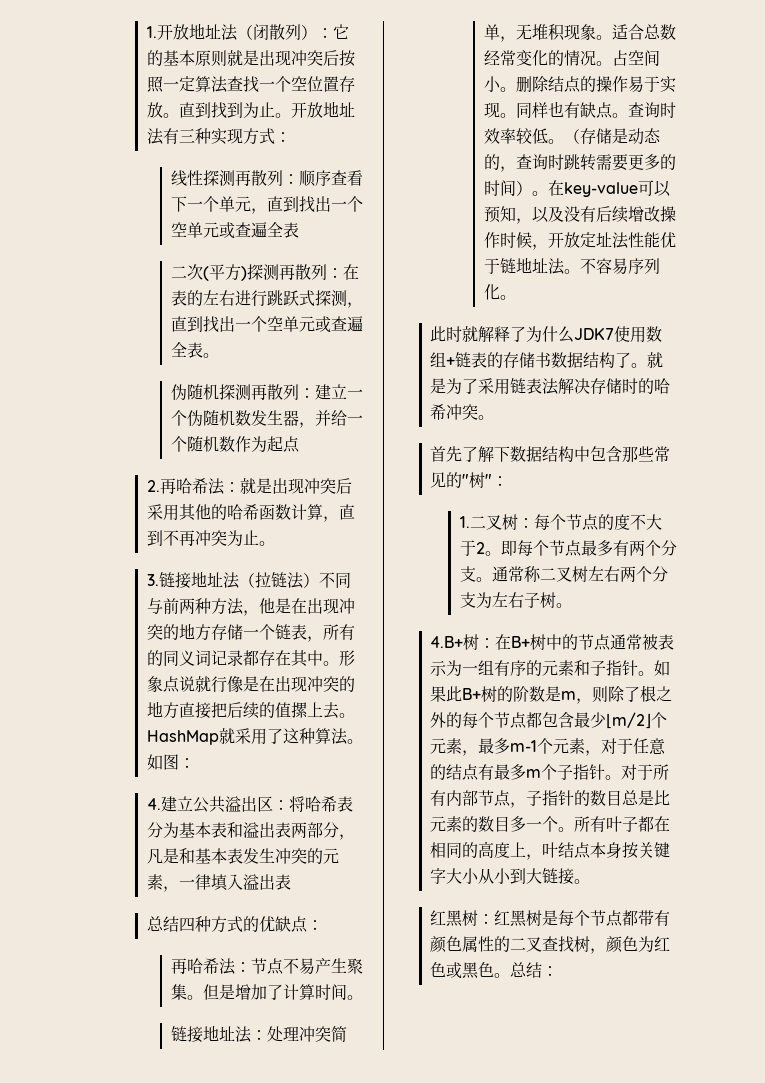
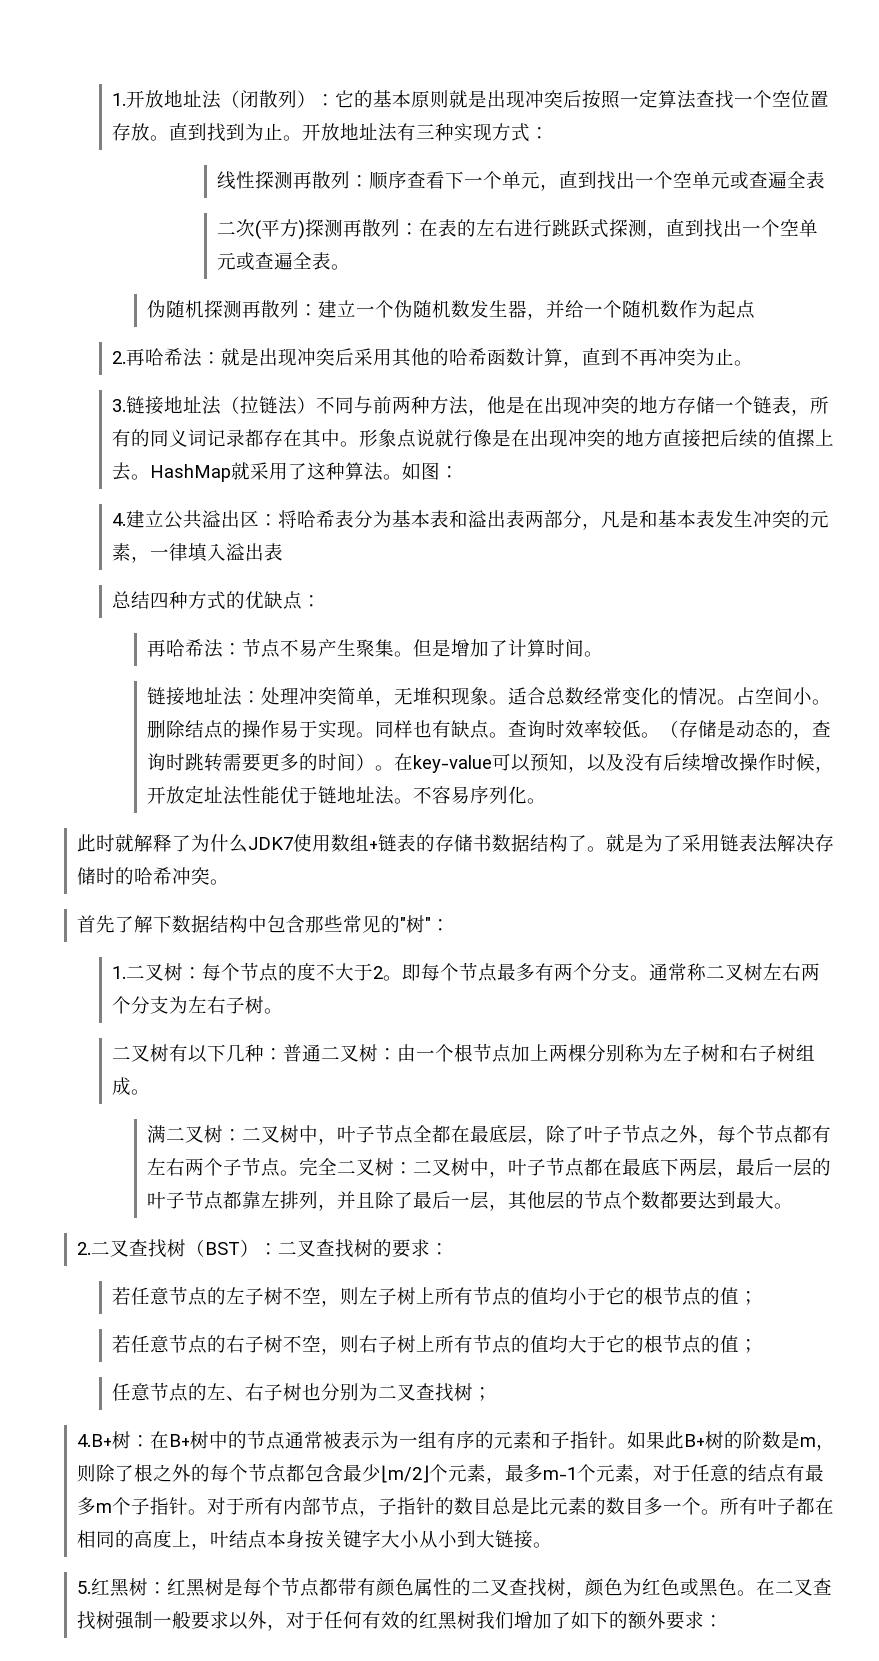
(572, 605) none -> [112,1043,816,1063] [112,1077,151,1096] [147,1124,832,1145] [147,1157,832,1178] [147,1190,794,1211] [77,1239,450,1258] [112,1286,759,1307] [112,1334,759,1355] [112,1382,493,1402] // 二叉树有以下几种：普通二叉树：由一个根节点加上两棵分别称为左子树和右子树组成。 // 满二叉树：二叉树中，叶子节点全都在最底层，除了叶子节点之外，每个节点都有左右两个子节点。完全二叉树：二叉树中，叶子节点都在最底下两层，最后一层的叶子节点都靠左排列，并且除了最后一层，其他层的节点个数都要达到最大。 // 2.二叉查找树（BST）：二叉查找树的要求： // 若任意节点的左子树不空，则左子树上所有节点的值均小于它的根节点的值； // 若任意节点的右子树不空，则右子树上所有节点的值均大于它的根节点的值； // 任意节点的左、右子树也分别为二叉查找树；
(591, 881) none -> [77,1581,92,1594] 5.
[510,962,543,978] 总结 -> [756,1578,833,1596] [77,1611,705,1631] 在二叉查找树强制一般要求以外，对于任何有效的红黑树我们增加了如下的额外要求

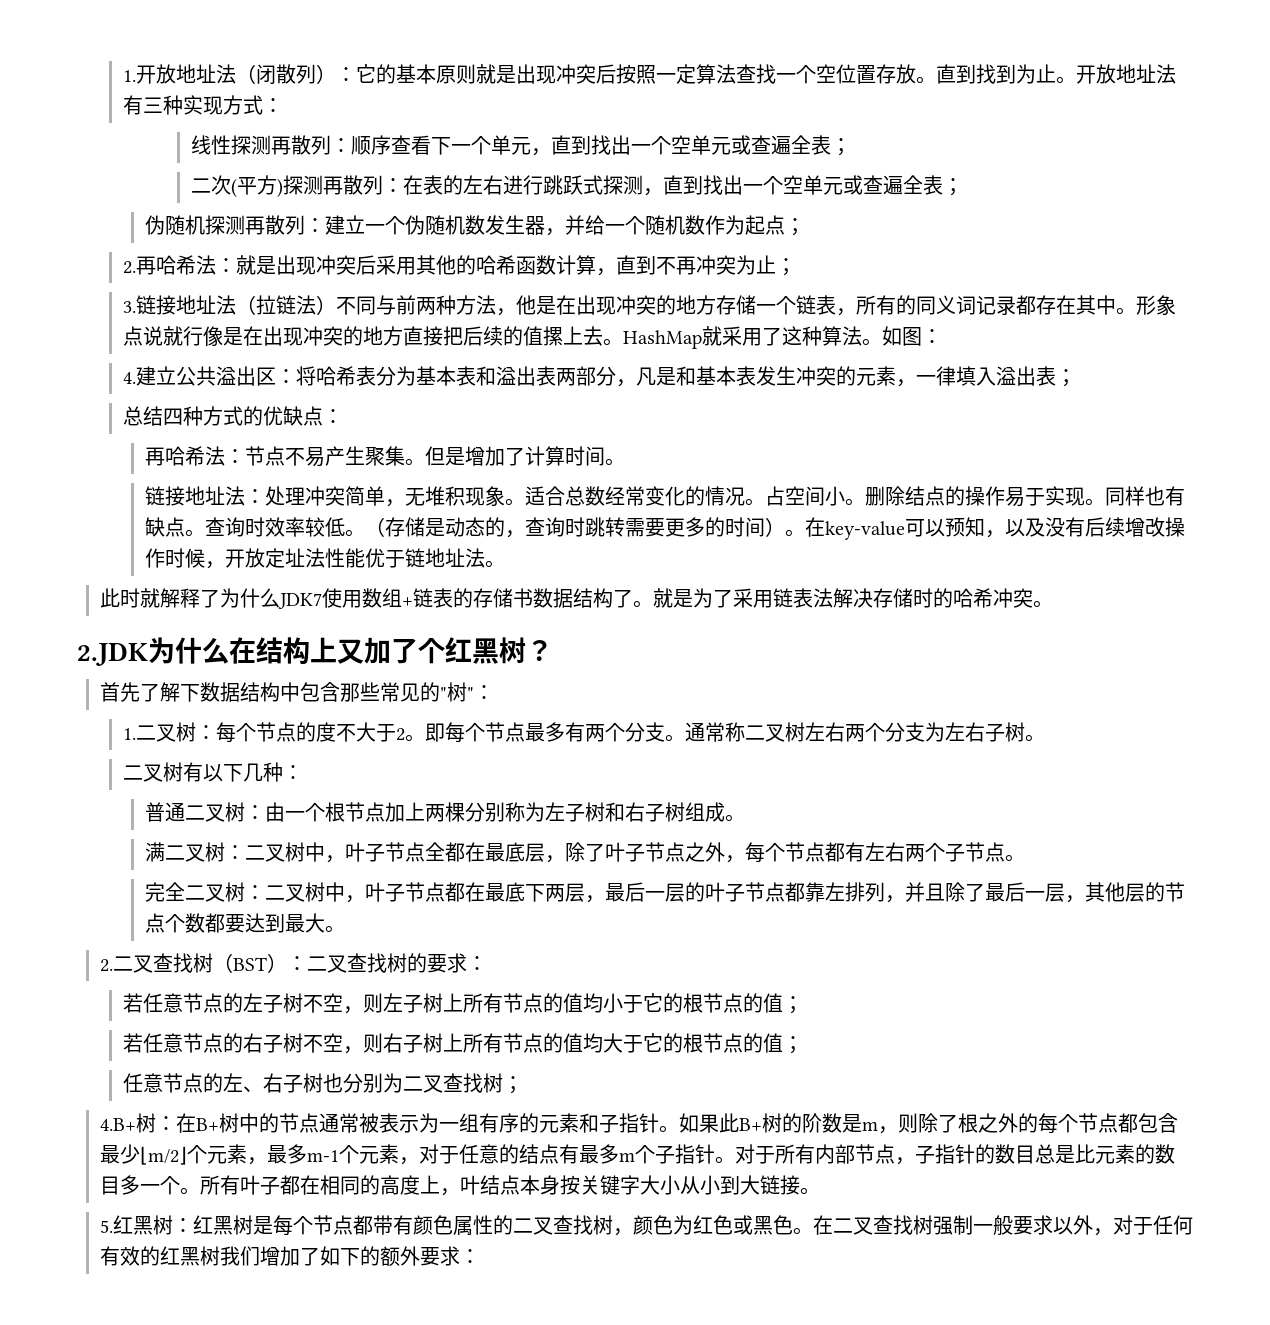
(826, 180) none -> [831,138,852,156] ；
[331,264,351,270] 。 -> [943,178,964,196] ；
(756, 309) none -> [785,218,806,236] ；
[734,360,754,366] 。 -> [775,258,796,276] ；
(284, 552) none -> [1055,369,1076,387] ；
[413,786,547,804] 不容易序列化。 -> (506, 564) none
(230, 882) none -> [77,637,553,666] // 2.JDK为什么在结构上又加了个红黑树？
(284, 1054) none -> (303, 772) //
(300, 1173) none -> (1026, 858) //

